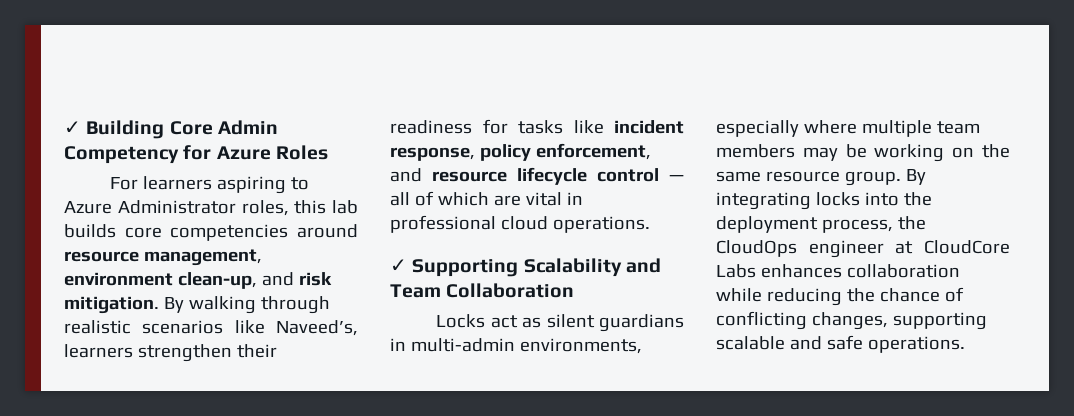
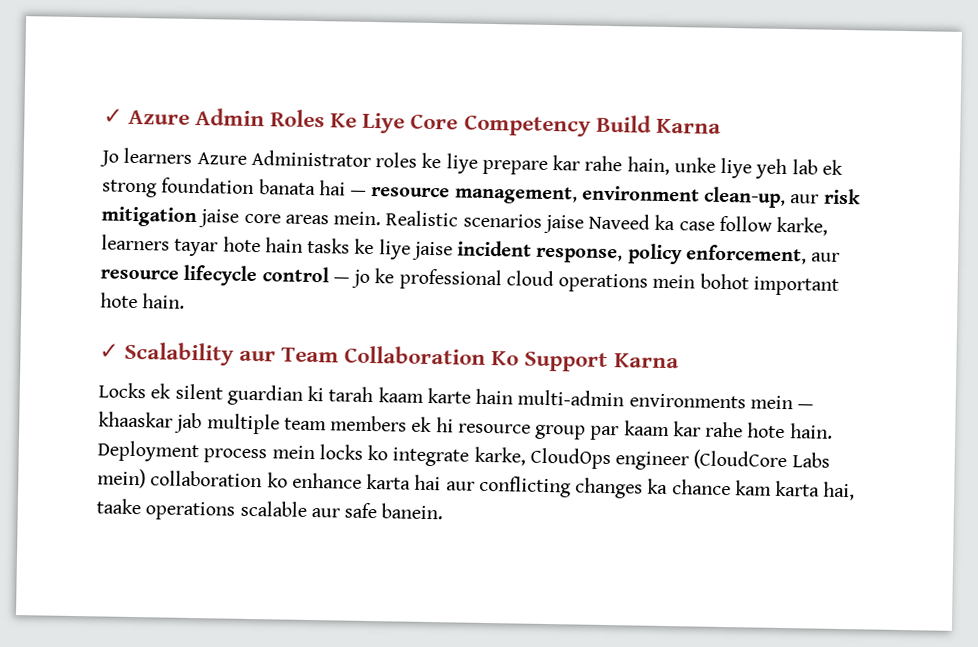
[64,120,278,139] [64,145,328,164] [110,176,310,194] [64,200,358,216] [64,224,358,241] [64,249,262,266] [64,272,332,289] [64,296,330,314] [64,320,358,336] [64,344,277,362] [390,119,604,134] ✓ Building Core Admin Competency for Azure Roles // For learners aspiring to Azure Administrator roles, this lab builds core competencies around resource management, environment clean-up, and risk mitigation. By walking through realistic scenarios like Naveed’s, learners strengthen their readiness for tasks like -> [103,108,721,137] [99,147,843,180] [102,177,861,209] [101,206,829,236] [101,234,453,261] ✓ Azure Admin Roles Ke Liye Core Competency Build Karna // Jo learners Azure Administrator roles ke liye prepare kar rahe hain, unke liye yeh lab ek strong foundation banata hai — resource management, environment clean-up, aur risk mitigation jaise core areas mein. Realistic scenarios jaise Naveed ka case follow karke, learners tayar hote hain tasks ke liye jaise
[390,168,422,182] and -> [811,252,841,262] aur
[390,191,583,206] [390,215,650,233] [390,258,661,277] [390,283,575,298] [436,314,684,332] [390,338,642,354] [716,120,980,137] [716,144,1010,162] [716,169,926,186] [716,192,932,210] [716,216,926,233] [716,240,1010,258] [716,264,960,278] [716,287,964,306] [716,311,987,330] [716,335,965,353] all of which are vital in professional cloud operations. // ✓ Supporting Scalability and Team Collaboration // Locks act as silent guardians in multi-admin environments, especially where multiple team members may be working on the same resource group. By integrating locks into the deployment process, the CloudOps engineer at CloudCore Labs enhances collaboration while reducing the chance of conflicting changes, supporting scalable and safe operations. -> [351,268,839,296] [100,292,186,309] [99,341,679,373] [98,382,815,410] [98,411,833,441] [97,440,830,471] [97,468,856,501] [96,498,444,521] jo ke professional cloud operations mein bohot important hote hain. // ✓ Scalability aur Team Collaboration Ko Support Karna // Locks ek silent guardian ki tarah kaam karte hain multi-admin environments mein — khaaskar jab multiple team members ek hi resource group par kaam kar rahe hote hain. Deployment process mein locks ko integrate karke, CloudOps engineer (CloudCore Labs mein) collaboration ko enhance karta hai aur conflicting changes ka chance kam karta hai, taake operations scalable aur safe banein.

